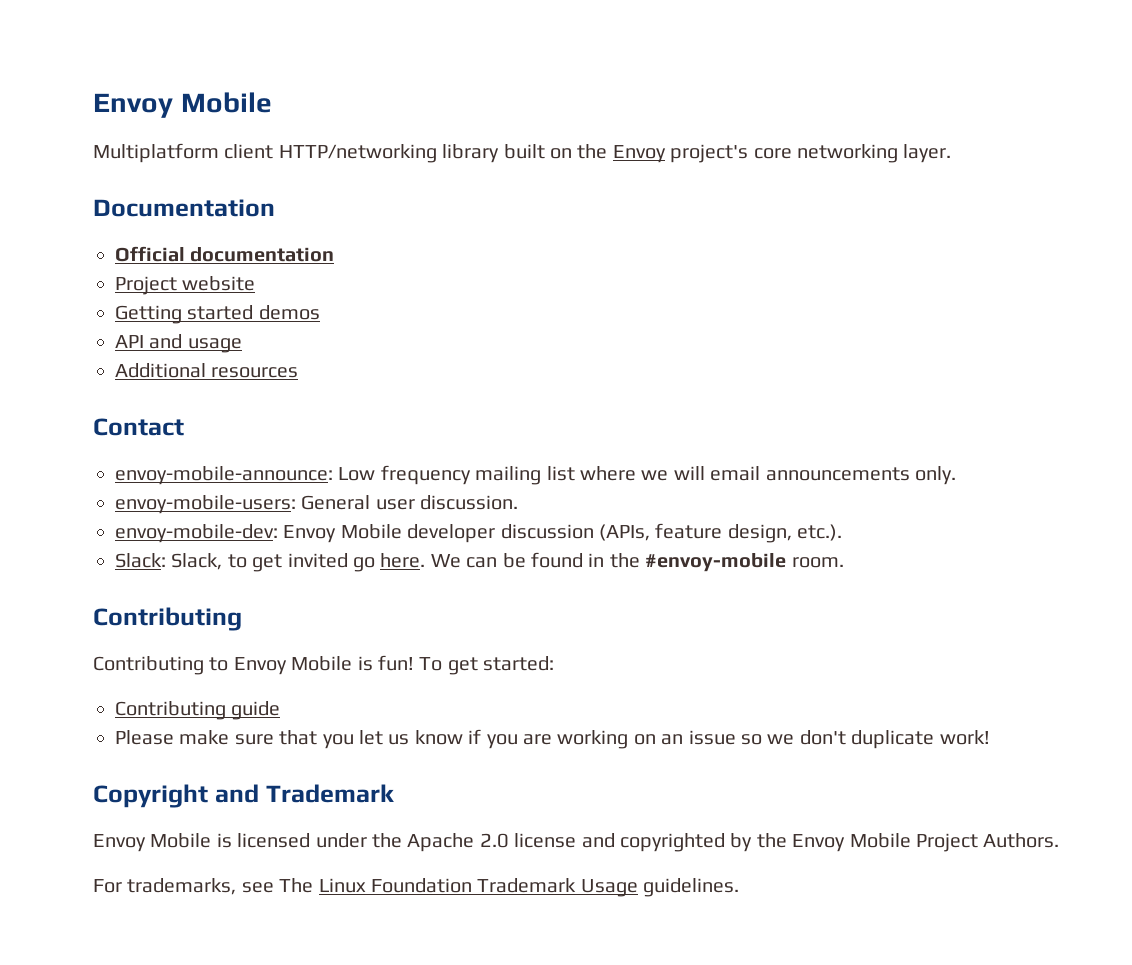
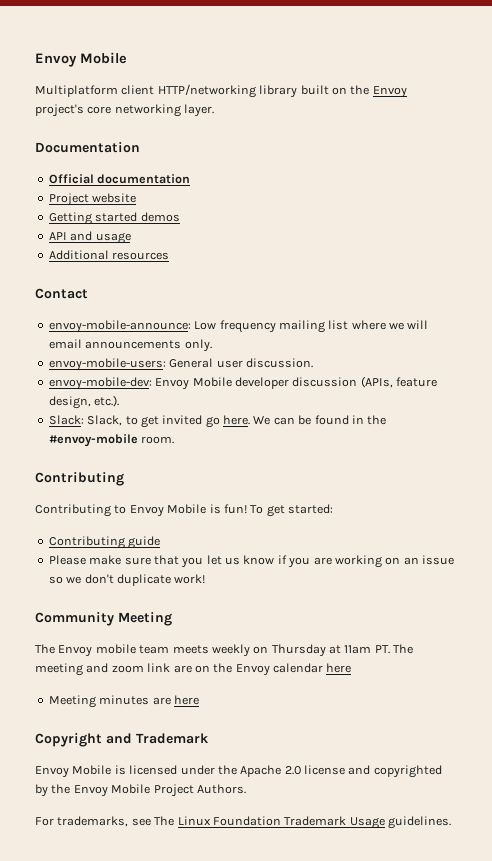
(990, 737) none -> [35,612,172,626] [35,644,414,657] [35,663,352,676] [48,695,199,708] // Community Meeting // The Envoy mobile team meets weekly on Thursday at 11am PT. The meeting and zoom link are on the Envoy calendar here // Meeting minutes are here

